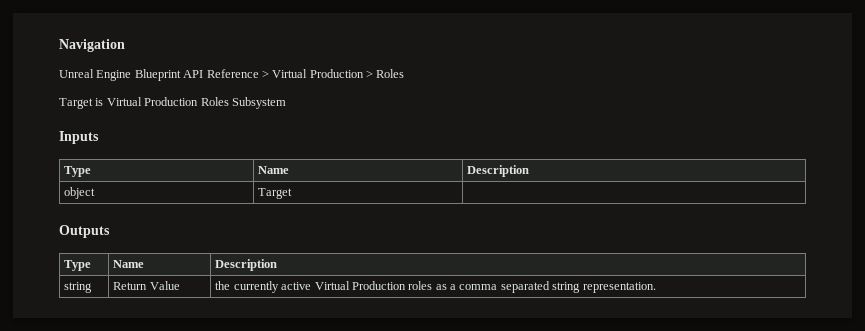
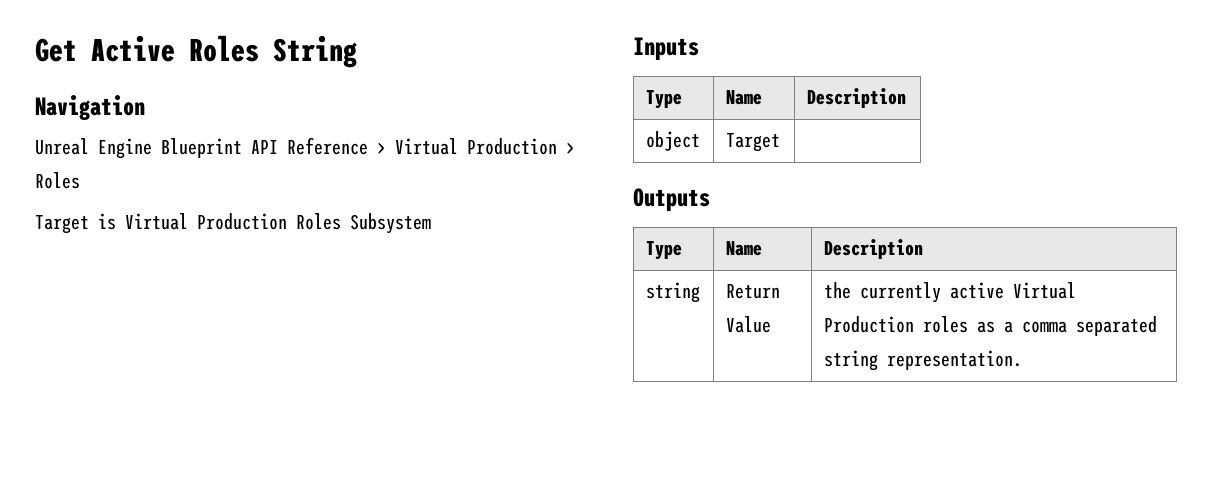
(59, 45) none -> [35,35,357,68] Get Active Roles String //

